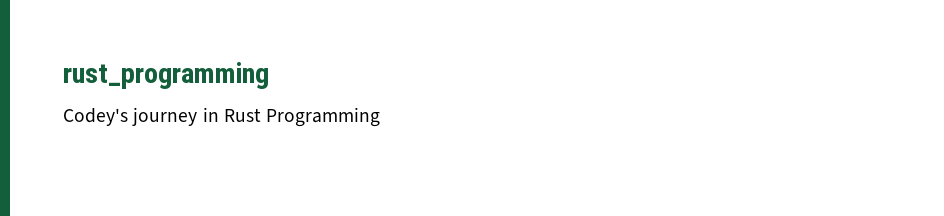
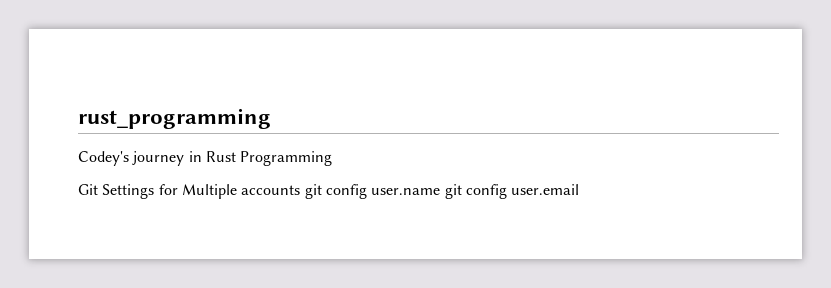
(381, 117) none -> [78,184,580,199] // Git Settings for Multiple accounts git config user.name git config user.email

